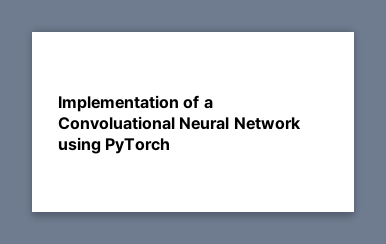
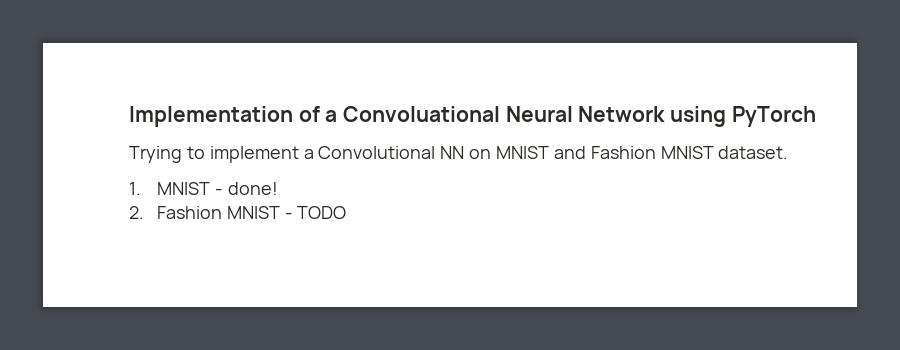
(171, 146) none -> [129,146,789,163] [129,182,278,195] [129,206,347,219] // Trying to implement a Convolutional NN on MNIST and Fashion MNIST dataset. // 1. MNIST - done! // 2. Fashion MNIST - TODO

